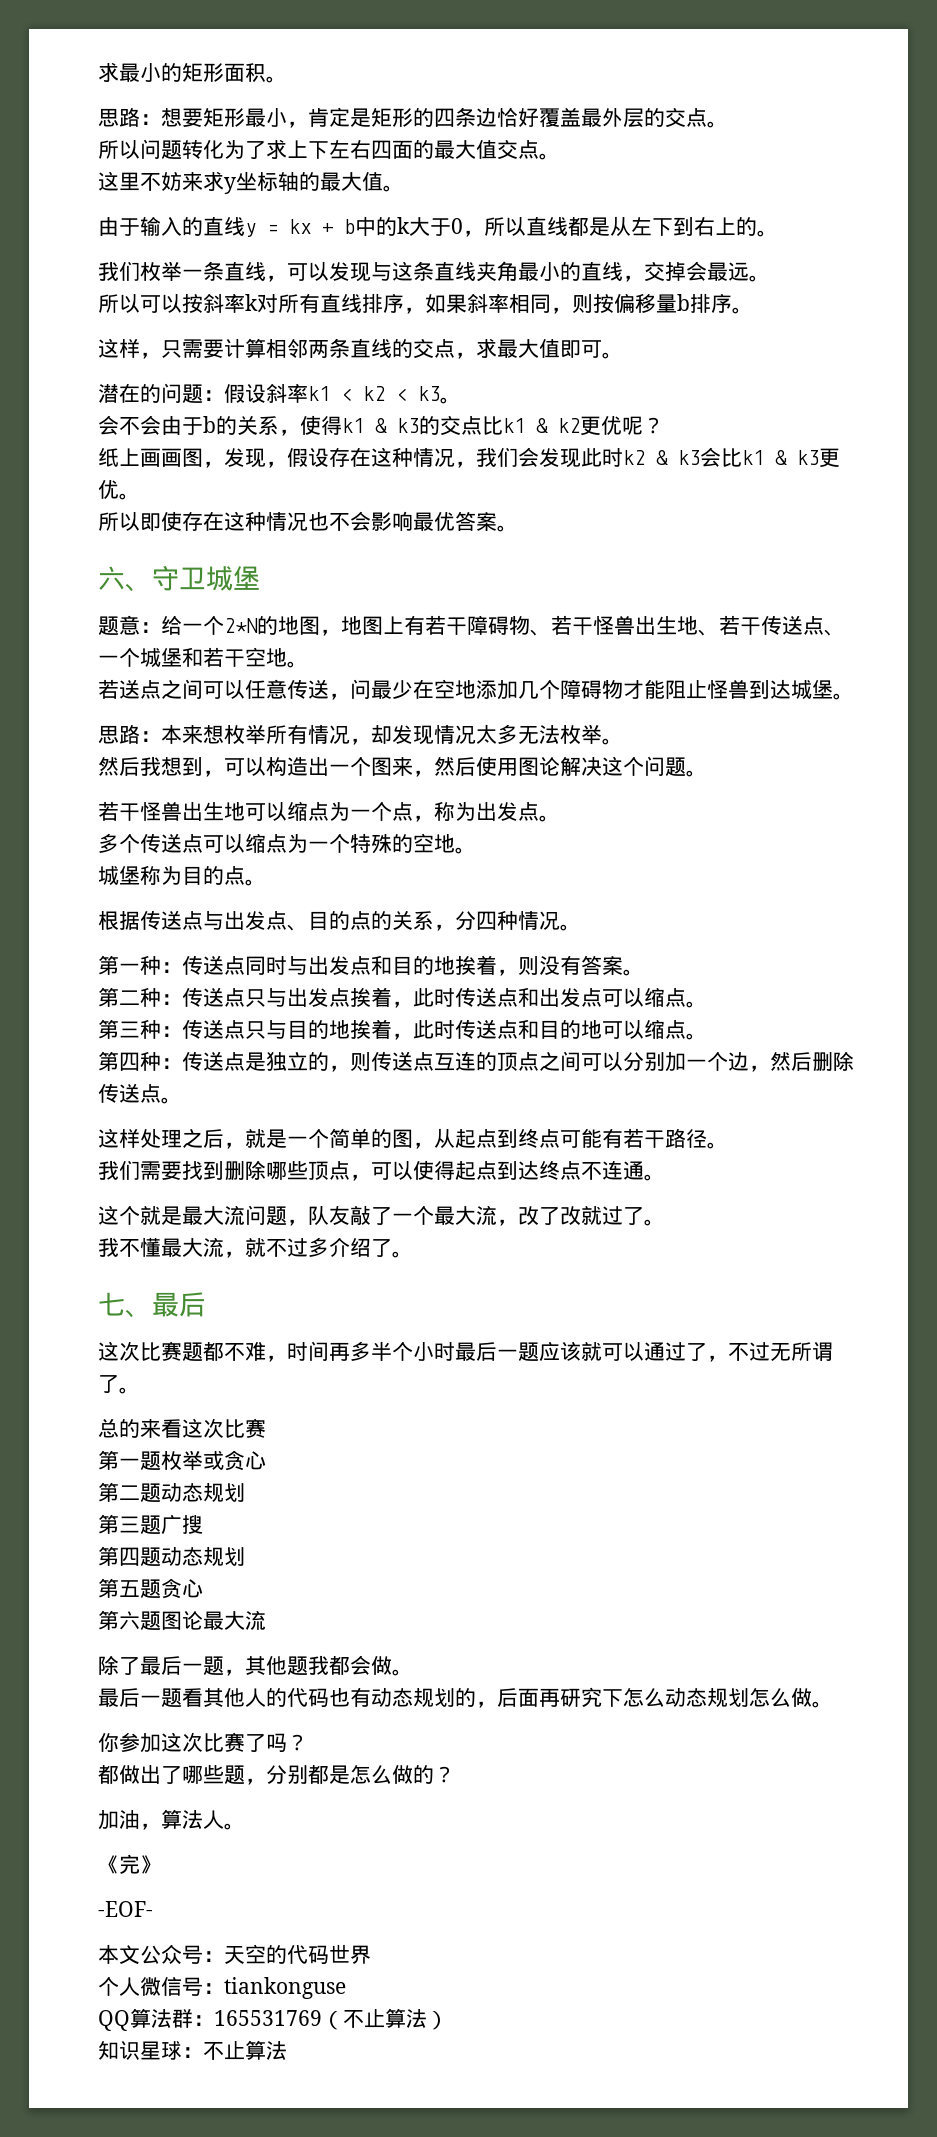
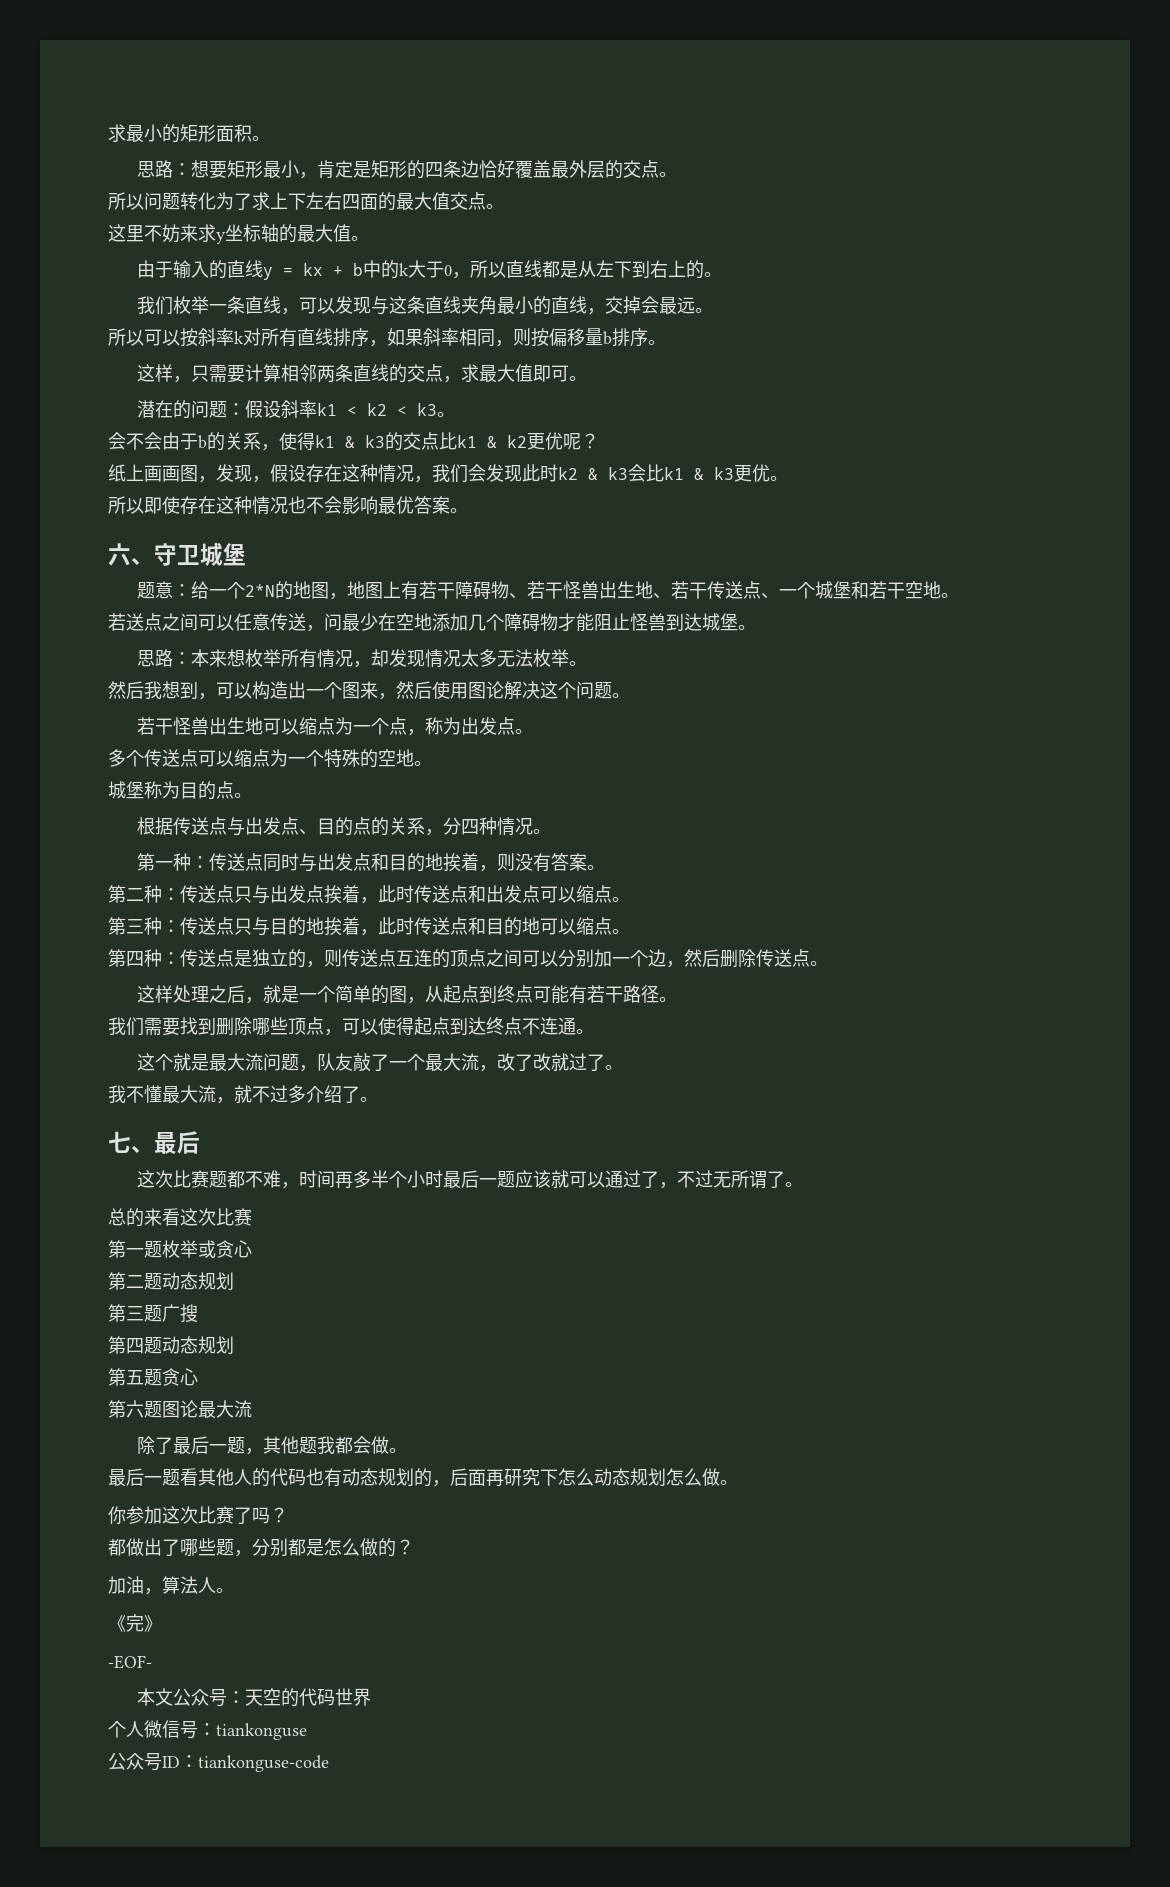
[98,2008,448,2031] [98,2040,287,2060] QQ算法群：165531769（不止算法） // 知识星球：不止算法 -> [108,1752,329,1772] 公众号ID：tiankonguse-code

